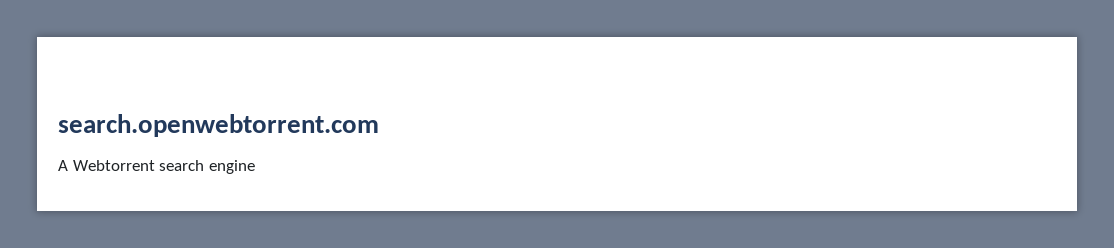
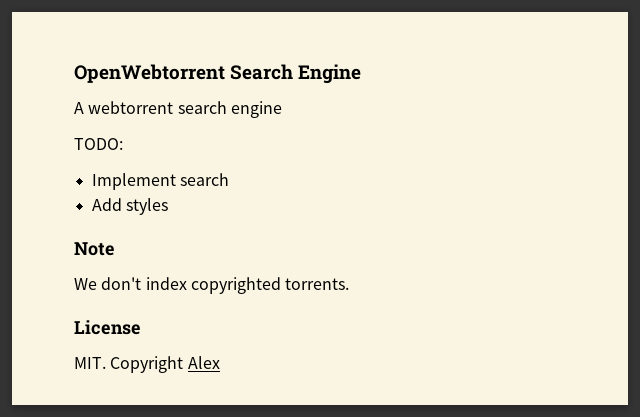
[58,114,379,137] search.openwebtorrent.com -> [74,64,362,84] OpenWebtorrent Search Engine
[72,160,155,171] Webtorrent -> [88,101,174,114] webtorrent
(255, 167) none -> [74,138,123,150] [91,173,229,190] [91,198,168,215] [74,242,115,256] [74,277,350,294] [74,320,141,335] [74,356,220,373] // TODO: // Implement search // Add styles // Note // We don't index copyrighted torrents. // License // MIT. Copyright Alex

